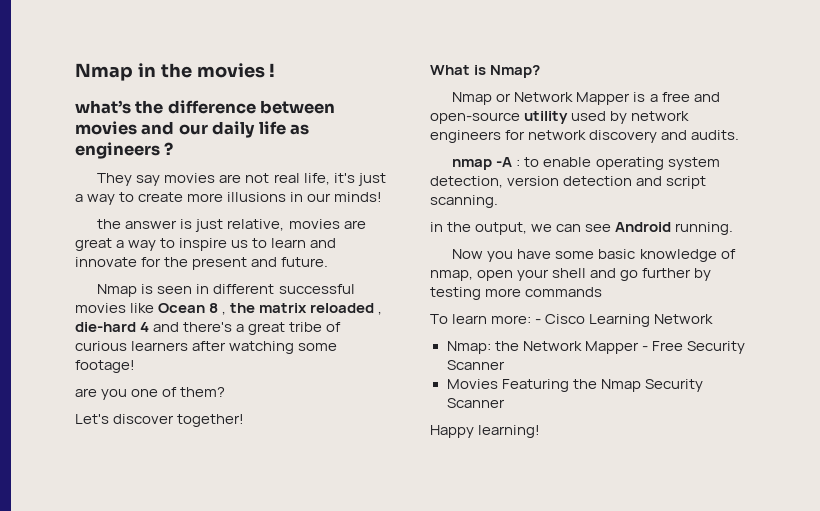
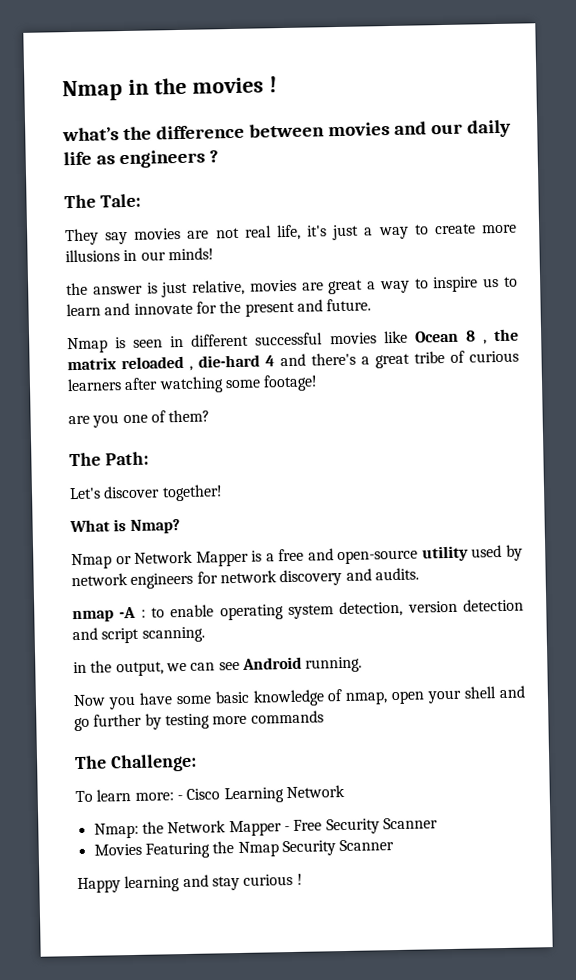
(174, 148) none -> [64,193,141,209] // The Tale:
(226, 392) none -> [69,451,149,467] // The Path:
(603, 292) none -> [74,753,197,773] // The Challenge:
[478,425,541,438] learning! -> [124,873,303,893] learning and stay curious !

